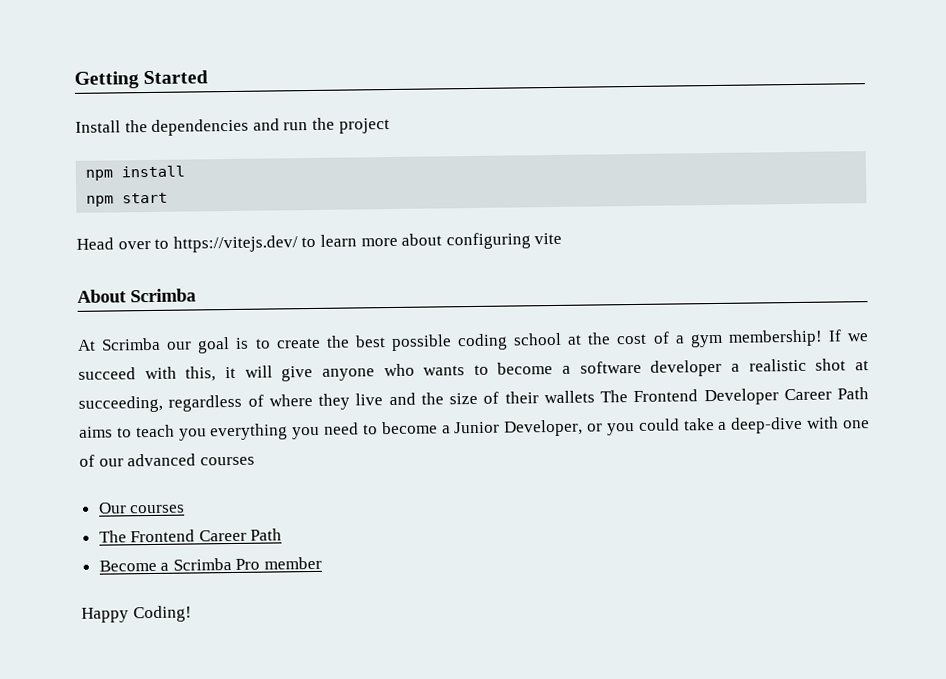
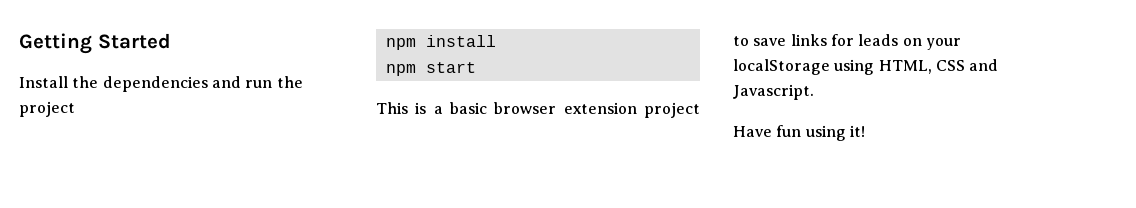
[76,232,563,253] [77,288,196,303] [77,329,870,354] [78,358,869,382] [78,387,869,413] [79,416,871,441] [79,453,255,467] [97,502,186,514] [98,528,283,543] [98,556,323,572] [81,605,192,623] Head over to https://vitejs.dev/ to learn more about configuring vite // About Scrimba // At Scrimba our goal is to create the best possible coding school at the cost of a gym membership! If we succeed with this, it will give anyone who wants to become a software developer a realistic shot at succeeding, regardless of where they live and the size of their wallets The Frontend Developer Career Path aims to teach you everything you need to become a Junior Developer, or you could take a deep-dive with one of our advanced courses // Our courses // The Frontend Career Path // Become a Scrimba Pro member // Happy Coding! -> [376,102,700,118] [733,34,961,50] [733,59,999,75] [733,84,814,100] [733,125,865,141] This is a basic browser extension project to save links for leads on your localStorage using HTML, CSS and Javascript. // Have fun using it!

